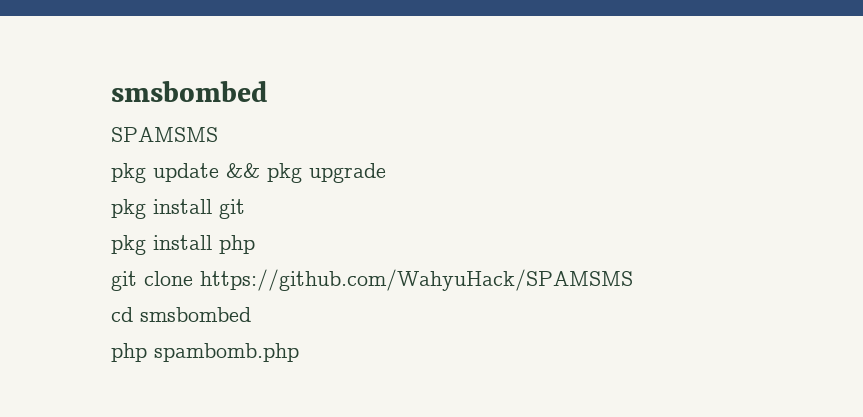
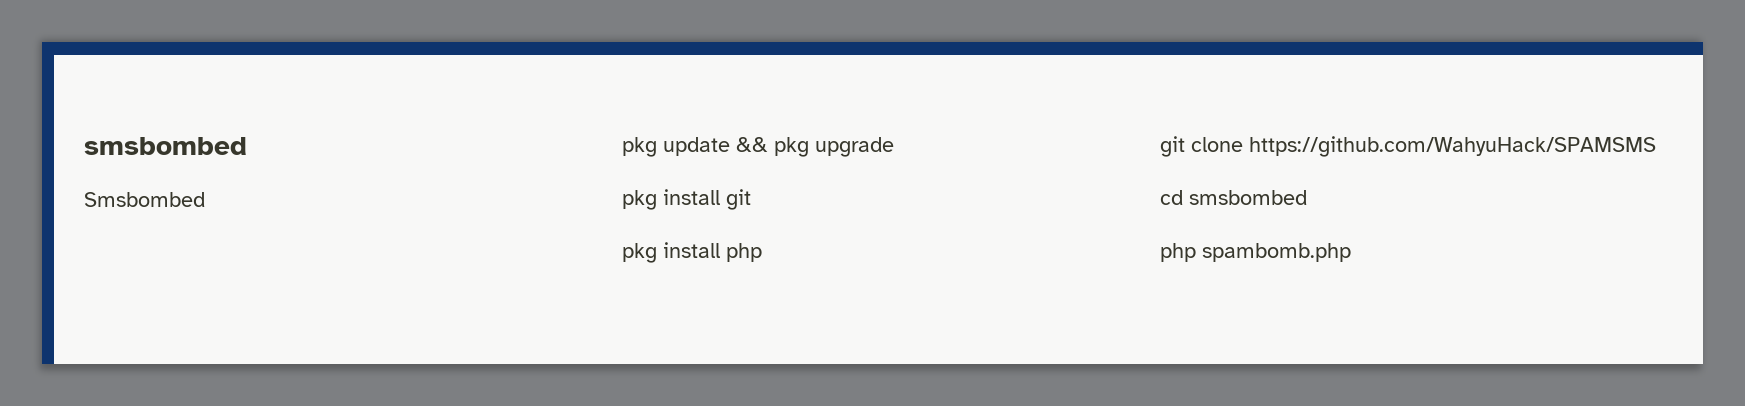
[111,81,268,102] [111,127,218,142] smsbombed // SPAMSMS -> [84,137,247,155] [84,192,205,207] smsbombed // Smsbombed

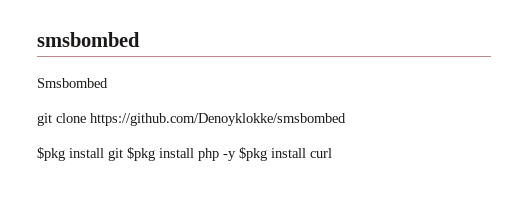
[622,137,894,157] [622,190,657,210] pkg update && pkg upgrade // pkg -> [37,113,346,126] [37,147,65,161] git clone https://github.com/Denoyklokke/smsbombed // $pkg
[622,243,657,263] // pkg -> [127,147,155,161] $pkg
[1160,136,1656,157] [1160,190,1307,205] [1160,243,1351,262] // git clone https://github.com/WahyuHack/SPAMSMS // cd smsbombed // php spambomb.php -> [223,147,332,161] -y $pkg install curl

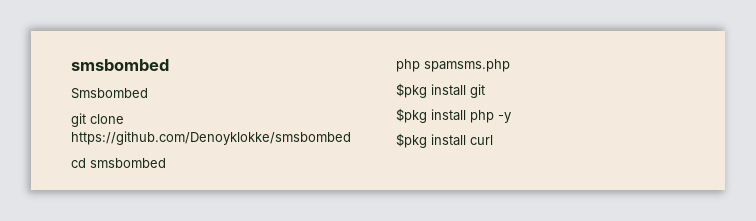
(346, 119) none -> [71,158,166,168] [396,59,510,72] // cd smsbombed // php spamsms.php
(123, 154) none -> (485, 91) //
(236, 156) none -> (511, 117) //

